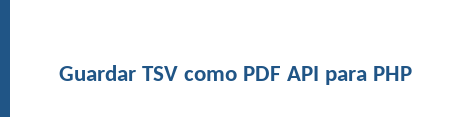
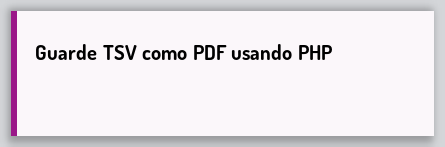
[59,65,136,81] Guardar -> [35,44,97,60] Guarde
[287,66,368,85] API para -> [231,44,293,60] usando

